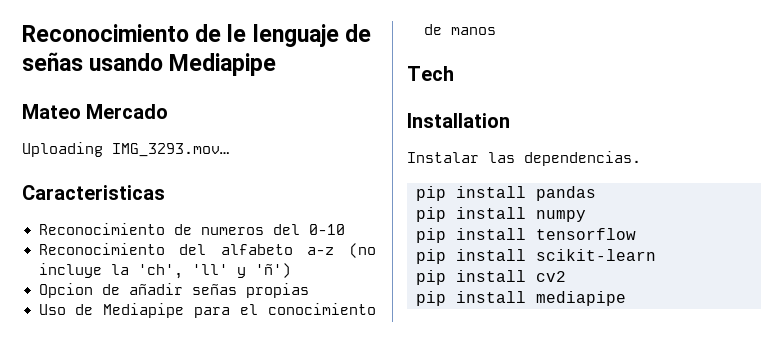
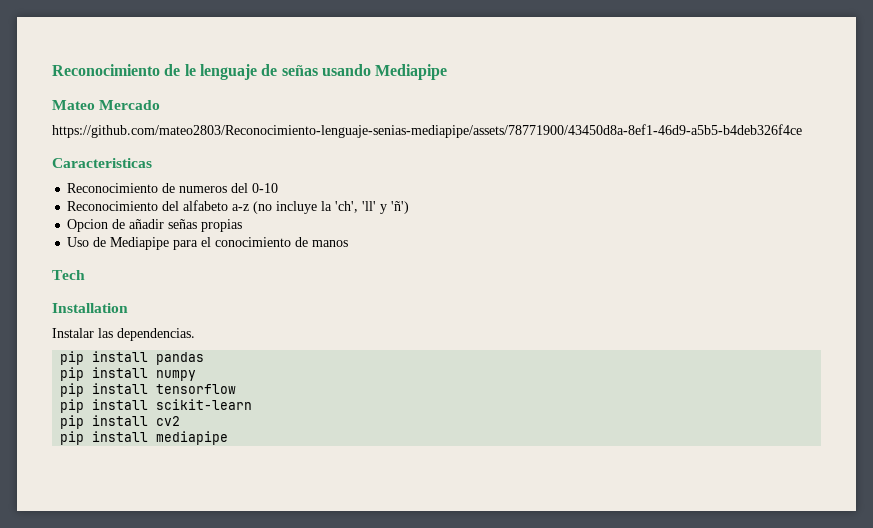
[22,142,229,157] Uploading IMG_3293.mov… -> [52,124,802,138] https://github.com/mateo2803/Reconocimiento-lenguaje-senias-mediapipe/assets/78771900/43450d8a-8ef1-46d9-a5b5-b4deb326f4ce

